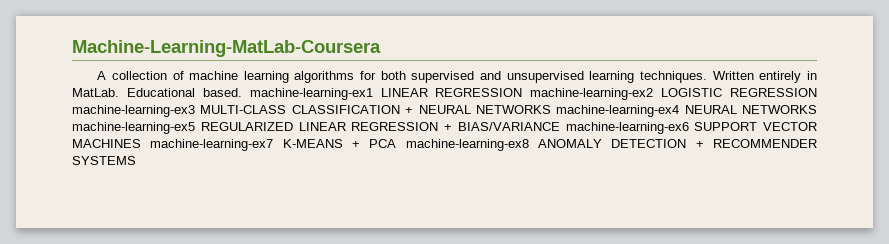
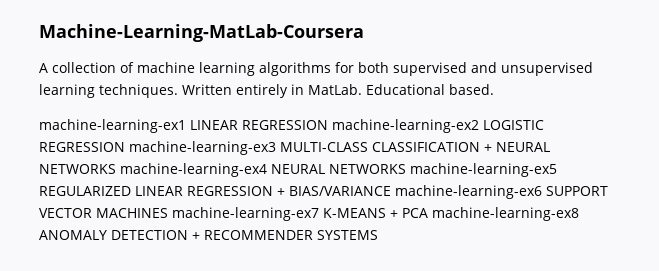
(242, 92) none -> (494, 89) //

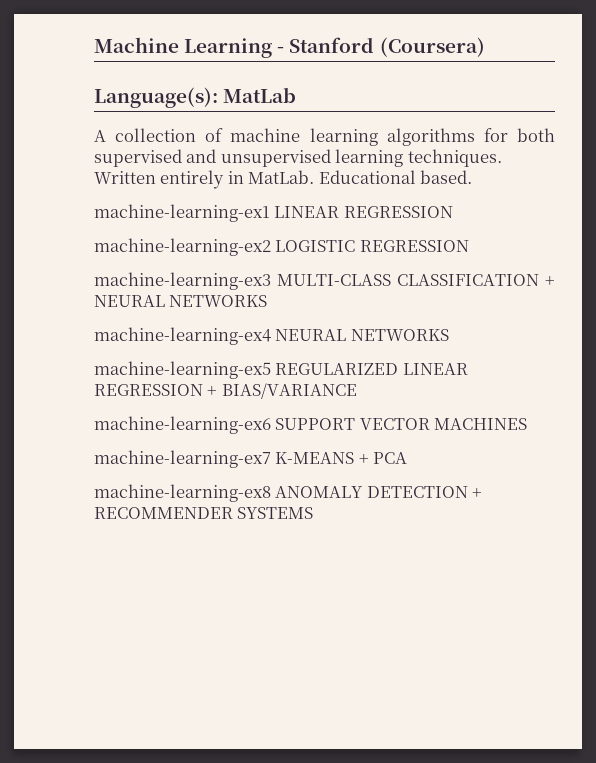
[39,24,364,42] Machine-Learning-MatLab-Coursera -> [94,37,485,58] [94,87,297,108] Machine Learning - Stanford (Coursera) // Language(s): MatLab
(328, 125) none -> (453, 212) //
(125, 147) none -> (469, 246) //
(116, 169) none -> (268, 301) //
(406, 169) none -> (449, 335) //
(391, 191) none -> (357, 391) //
(168, 213) none -> (528, 424) //
(428, 213) none -> (408, 458) //

